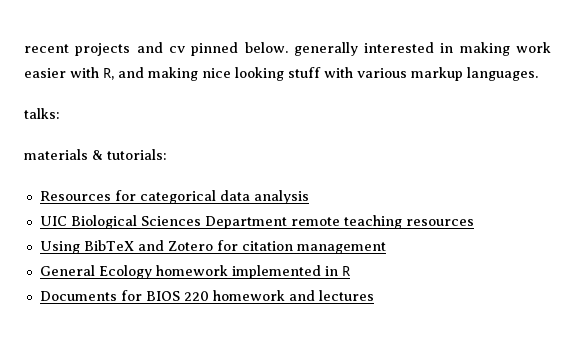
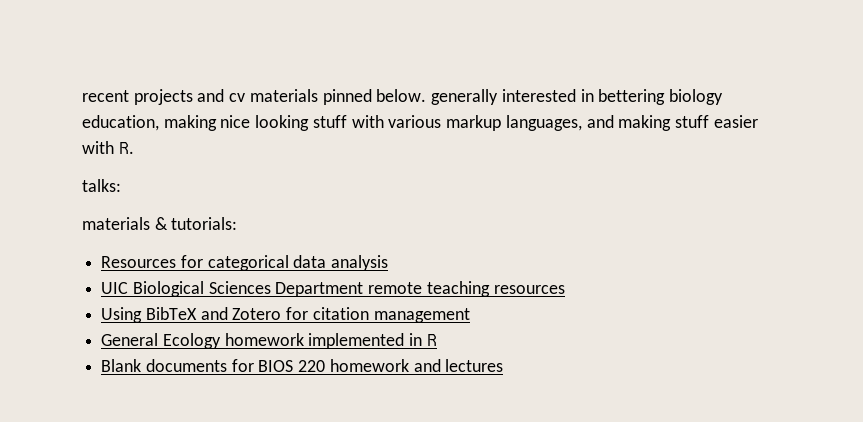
(185, 49) none -> [249,89,318,102] materials
[459,42,551,56] [24,67,144,80] making work easier with R, and -> [598,89,723,105] [82,115,159,131] bettering biology education,
[467,67,538,81] languages. -> [505,115,758,131] [82,141,134,154] languages, and making stuff easier with R.
[39,291,117,301] Documents -> [101,359,227,372] Blank documents

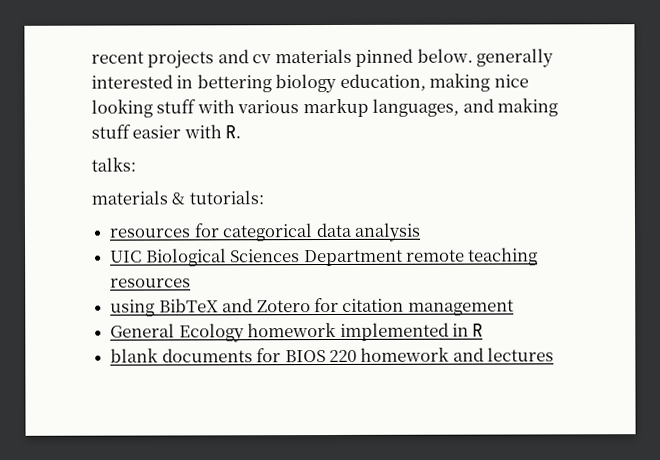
[101,256,177,268] Resources -> [109,228,192,238] resources
[101,307,143,323] Using -> [110,299,156,317] using
[101,359,142,372] Blank -> [110,348,159,363] blank

